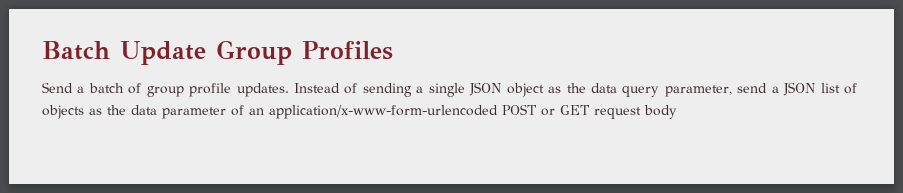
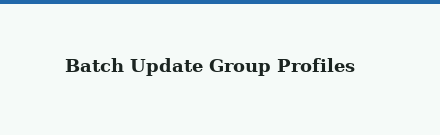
[42,82,857,97] [42,104,677,119] // Send a batch of group profile updates. Instead of sending a single JSON object as the data query parameter, send a JSON list of objects as the data parameter of an application/x-www-form-urlencoded POST or GET request body -> (355, 65) none

